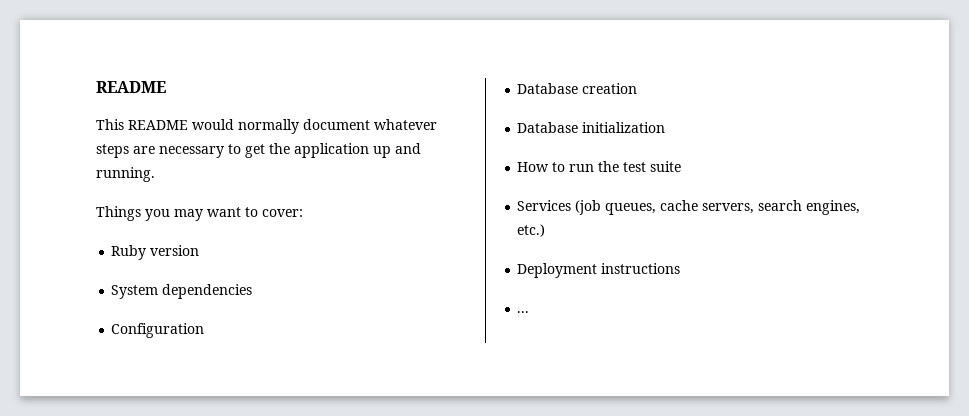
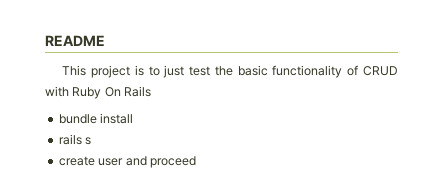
[128,119,437,134] [96,143,421,158] [96,167,155,182] [96,206,303,221] [111,245,200,260] [111,284,253,299] [111,323,205,338] [517,83,638,94] [517,122,666,133] [517,161,682,172] [517,200,861,215] [517,224,546,237] [517,263,681,278] [517,311,530,313] README would normally document whatever steps are necessary to get the application up and running. // Things you may want to cover: // Ruby version // System dependencies // Configuration // Database creation // Database initialization // How to run the test suite // Services (job queues, cache servers, search engines, etc.) // Deployment instructions // ... -> [91,65,398,78] [45,86,152,99] [58,113,134,124] [58,134,92,145] [58,156,196,168] project is to just test the basic functionality of CRUD with Ruby On Rails // bundle install // rails s // create user and proceed

